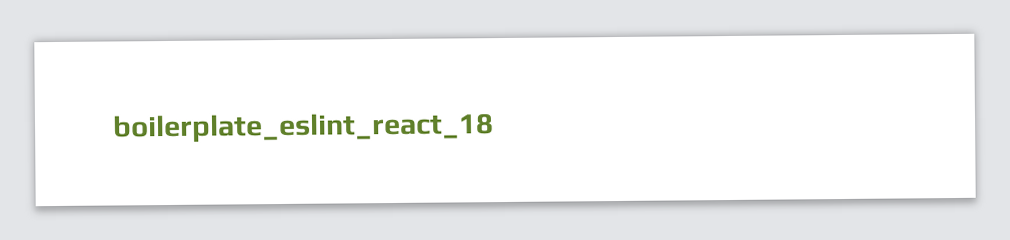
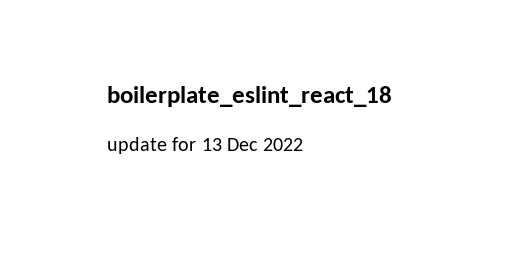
(494, 128) none -> [107,137,303,154] // update for 13 Dec 2022

